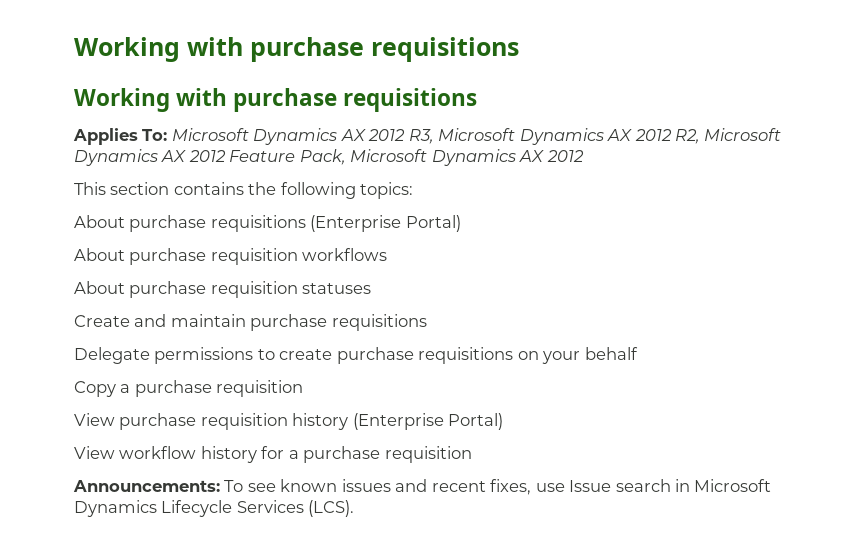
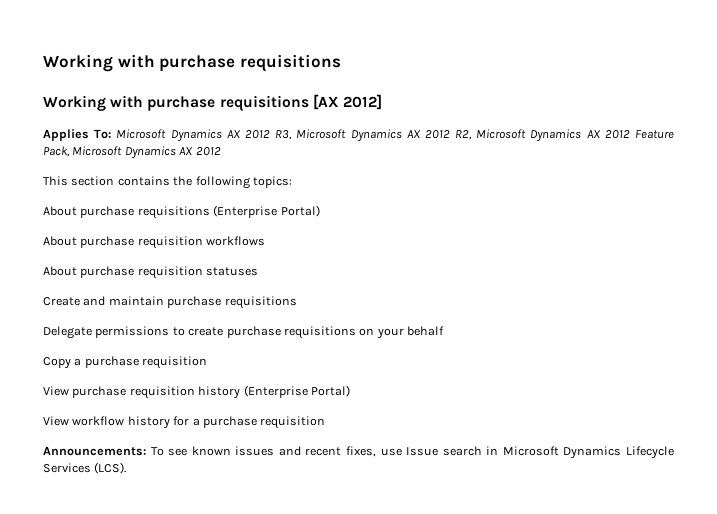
(478, 100) none -> [312,94,382,110] [AX 2012]

